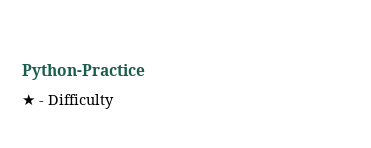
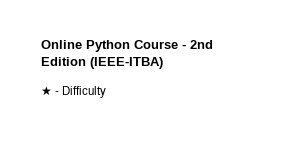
[22,64,145,80] Python-Practice -> [41,40,213,52] [41,57,163,69] Online Python Course - 2nd Edition (IEEE-ITBA)

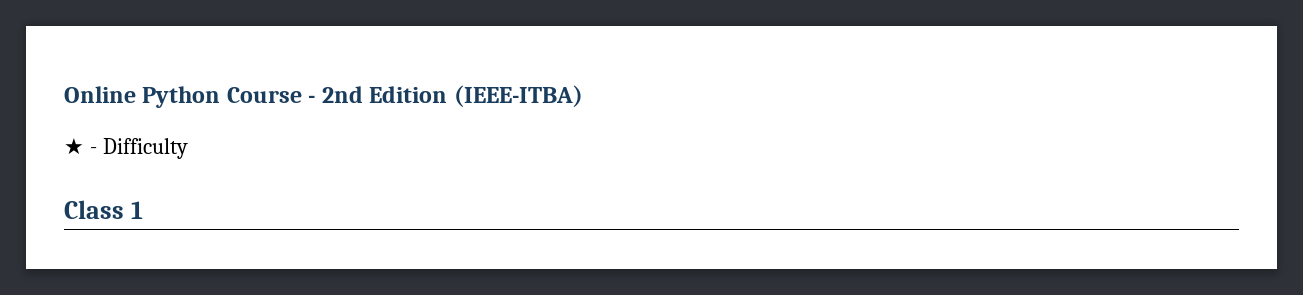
(107, 92) none -> [64,200,143,219] // Class 1

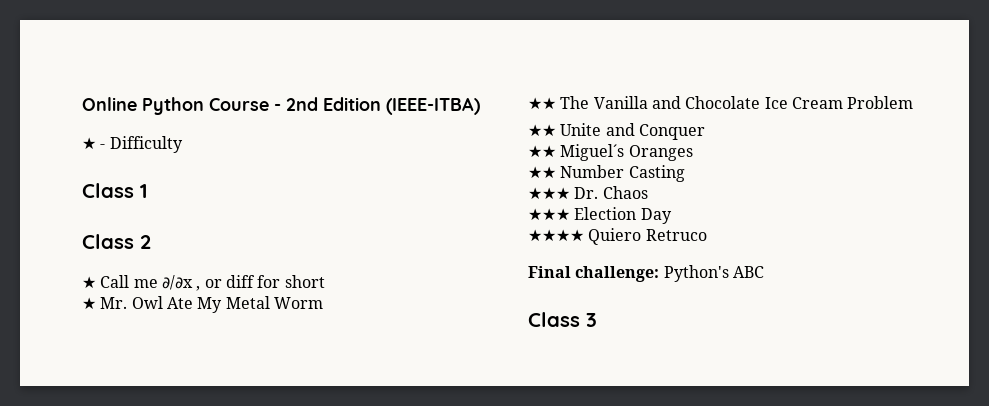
(143, 210) none -> [82,234,151,249] [82,275,325,291] [82,296,323,313] [528,96,914,110] [528,123,705,140] [528,144,693,161] [528,165,685,182] [528,186,648,200] [528,207,672,224] [528,228,707,245] [528,265,764,282] [528,312,597,327] // Class 2 // ★ Call me ∂/∂x , or diff for short // ★ Mr. Owl Ate My Metal Worm // ★★ The Vanilla and Chocolate Ice Cream Problem // ★★ Unite and Conquer // ★★ Miguel´s Oranges // ★★ Number Casting // ★★★ Dr. Chaos // ★★★ Election Day // ★★★★ Quiero Retruco // Final challenge: Python's ABC // Class 3

